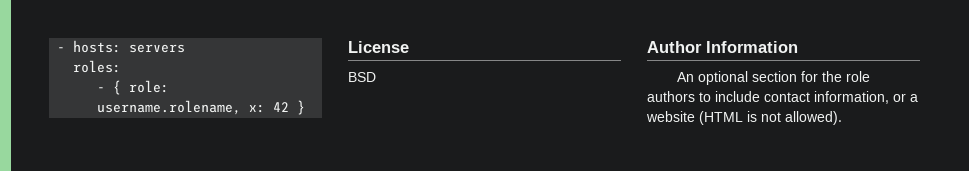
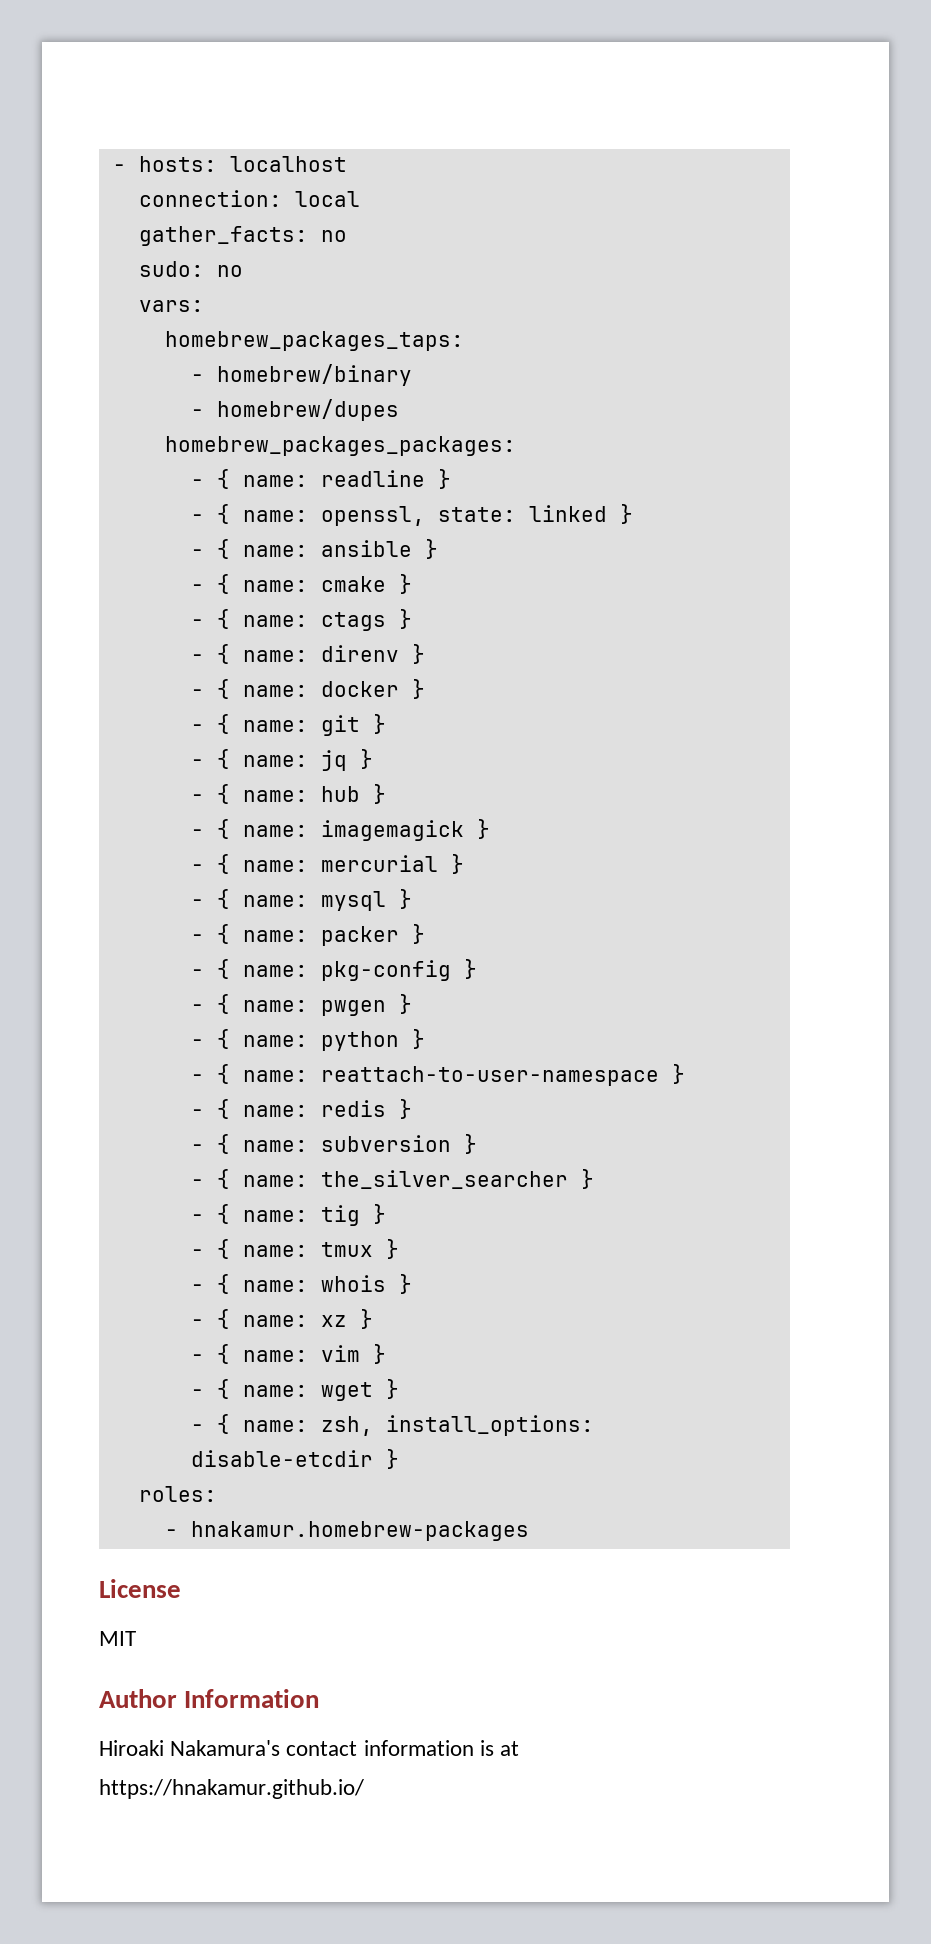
[129,44,186,53] [73,60,122,73] [97,80,170,95] [97,100,306,115] servers // roles: // - { role: username.rolename, x: 42 } -> [229,156,347,172] [138,190,360,207] [138,226,347,246] [138,261,243,277] [138,300,204,312] [164,331,464,351] [190,364,412,386] [190,399,399,421] [164,436,516,456] [190,469,451,489] [190,504,633,526] [190,539,438,559] [190,574,412,594] [190,609,412,631] [190,644,425,664] [190,679,425,699] [190,714,386,736] [190,749,373,771] [190,784,386,804] [190,819,490,841] [190,854,464,874] [190,889,412,911] [190,924,425,946] [190,959,477,981] [190,994,412,1016] [190,1029,425,1051] [190,1064,685,1086] [190,1099,412,1119] [190,1134,477,1154] [190,1169,594,1189] [190,1204,386,1226] [190,1239,399,1259] [190,1274,412,1294] [190,1309,373,1329] [190,1344,386,1364] [190,1379,399,1401] [190,1414,594,1436] [190,1449,399,1469] [138,1486,217,1502] [164,1521,529,1541] localhost // connection: local // gather_facts: no // sudo: no // vars: // homebrew_packages_taps: // - homebrew/binary // - homebrew/dupes // homebrew_packages_packages: // - { name: readline } // - { name: openssl, state: linked } // - { name: ansible } // - { name: cmake } // - { name: ctags } // - { name: direnv } // - { name: docker } // - { name: git } // - { name: jq } // - { name: hub } // - { name: imagemagick } // - { name: mercurial } // - { name: mysql } // - { name: packer } // - { name: pkg-config } // - { name: pwgen } // - { name: python } // - { name: reattach-to-user-namespace } // - { name: redis } // - { name: subversion } // - { name: the_silver_searcher } // - { name: tig } // - { name: tmux } // - { name: whois } // - { name: xz } // - { name: vim } // - { name: wget } // - { name: zsh, install_options: disable-etcdir } // roles: // - hnakamur.homebrew-packages
[348,72,376,82] BSD -> [99,1631,136,1646] MIT
[677,71,871,85] [647,91,918,104] [646,111,842,125] An optional section for the role authors to include contact information, or a website (HTML is not allowed). -> [99,1740,520,1756] [99,1779,364,1799] Hiroaki Nakamura's contact information is at https://hnakamur.github.io/

